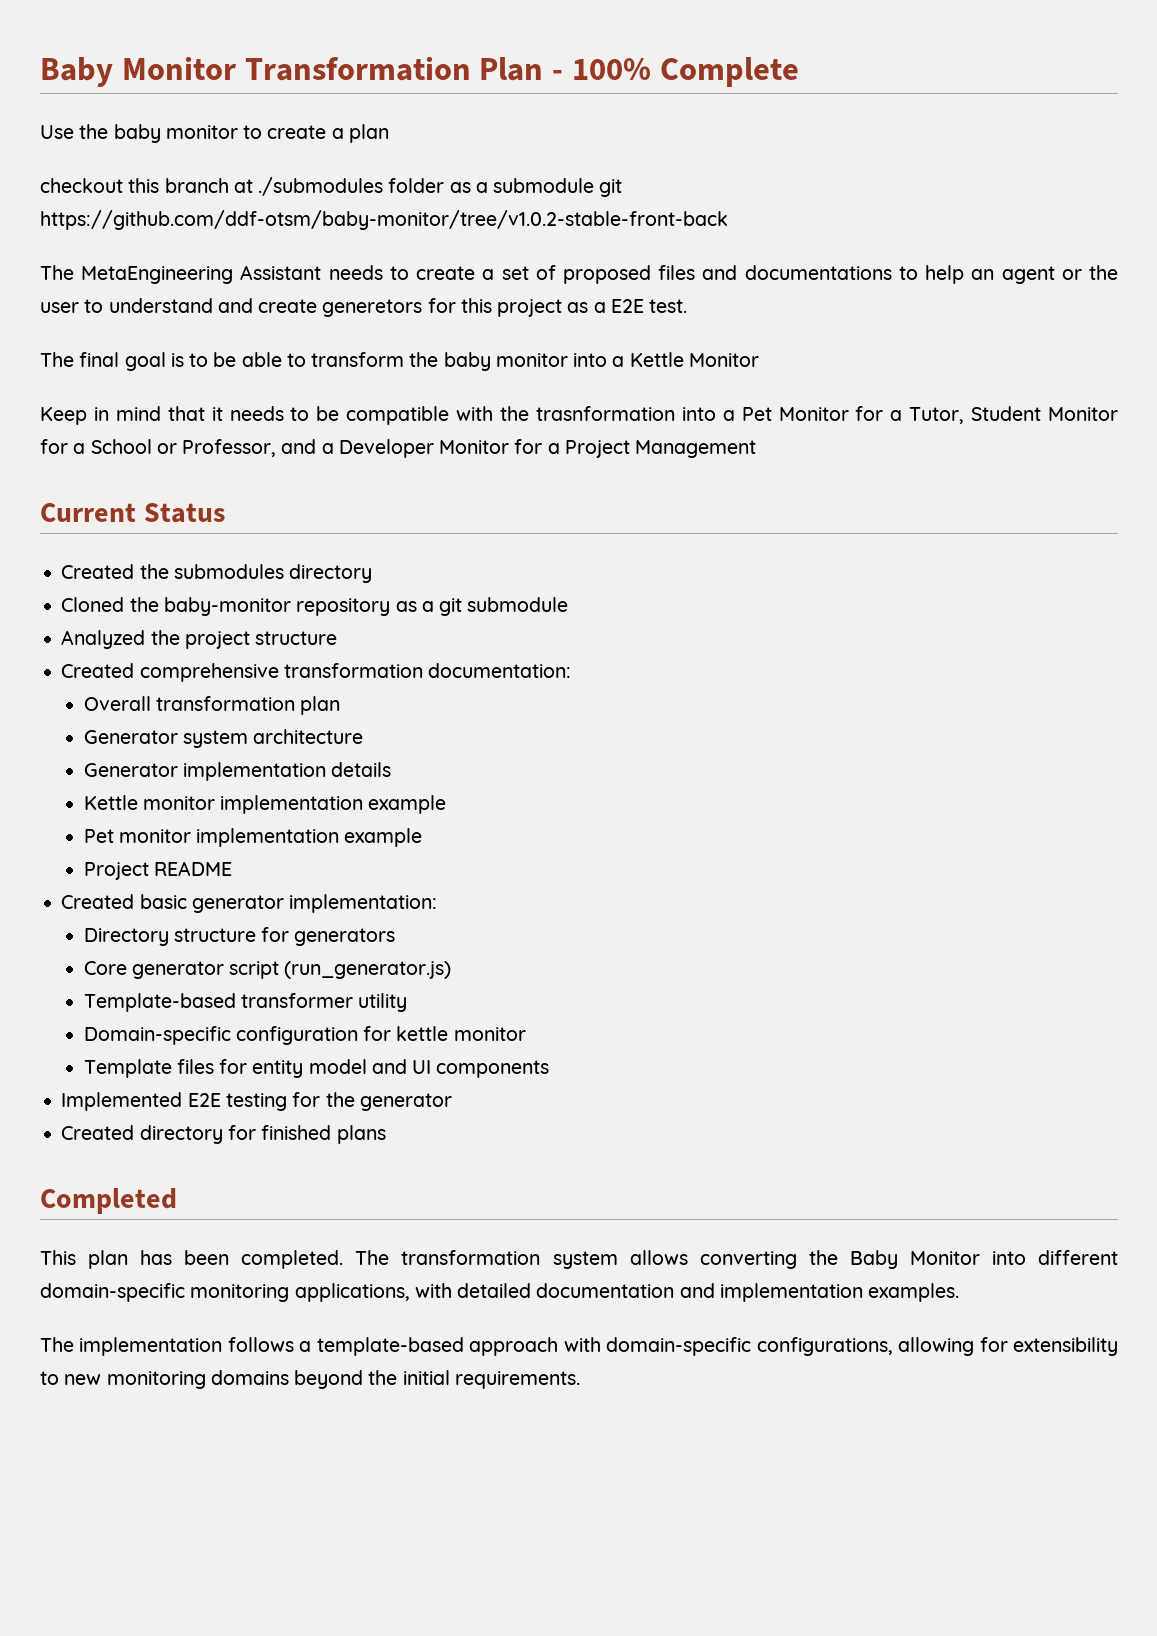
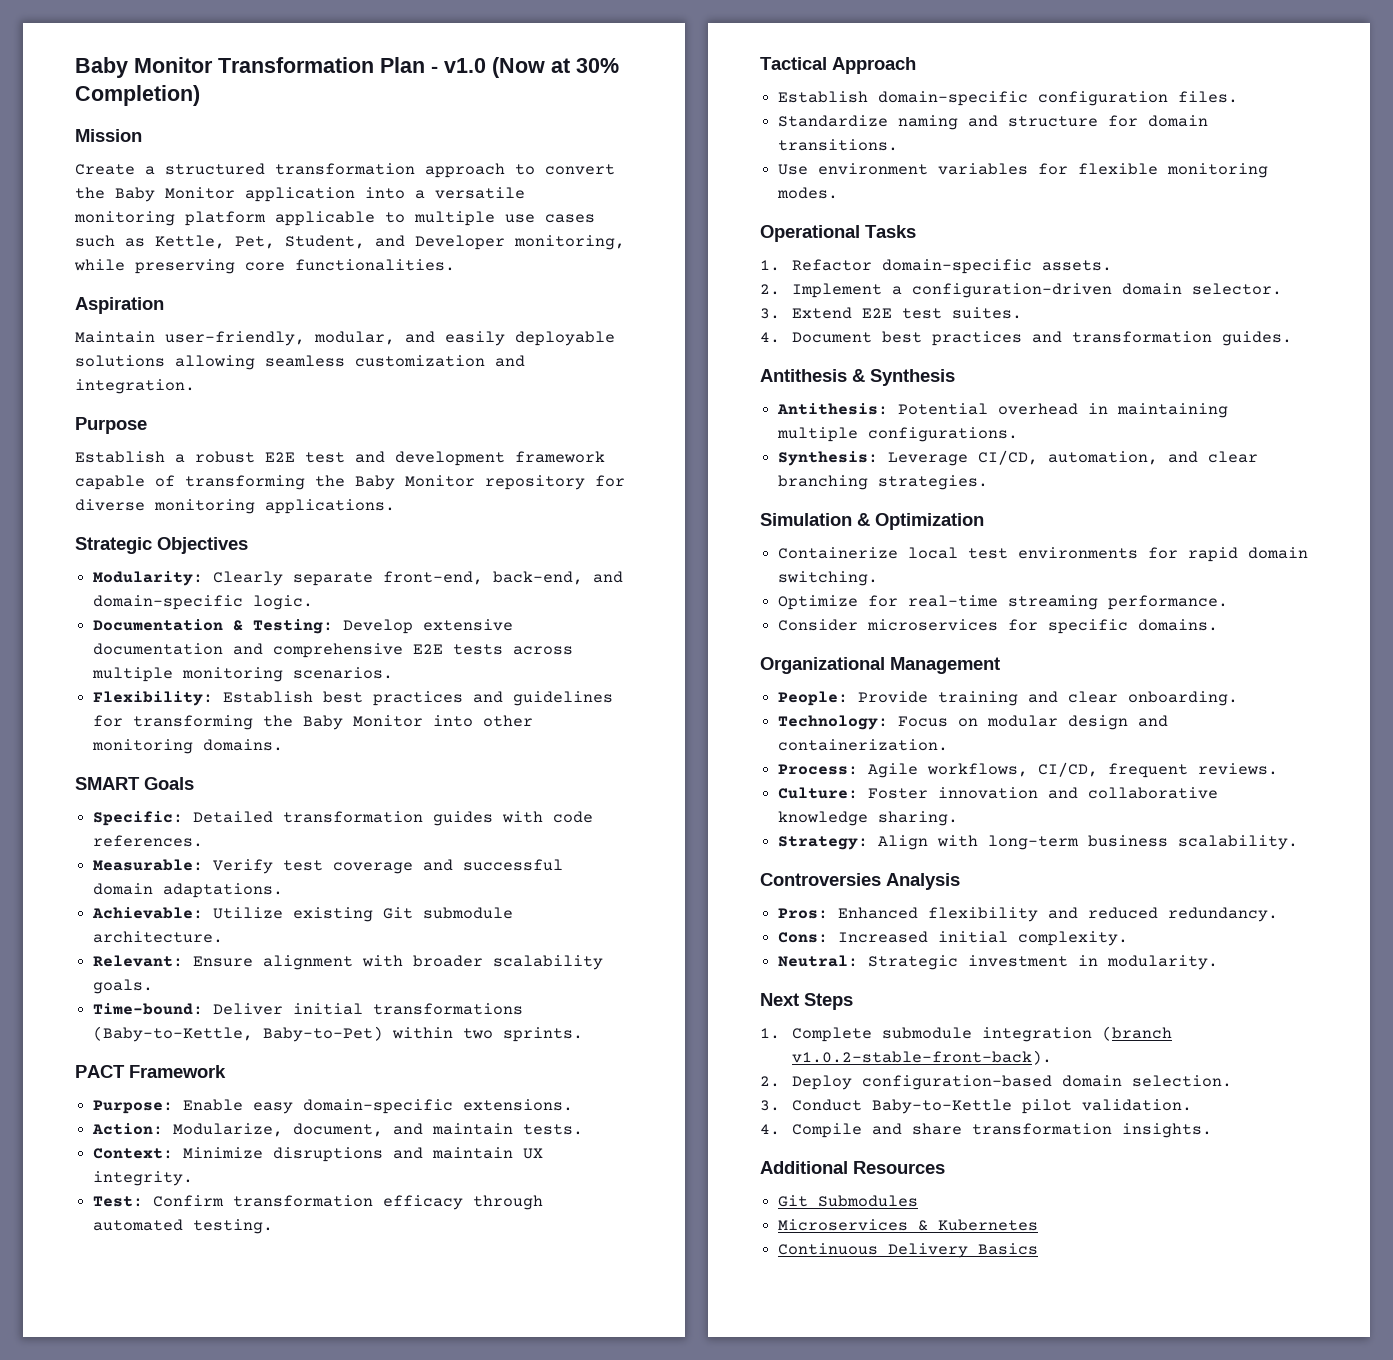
[571,57,799,87] [40,124,389,143] [40,177,623,197] [40,210,728,230] [40,265,1118,284] [40,298,688,317] [40,352,759,371] [40,406,1118,425] [40,439,757,458] [40,503,225,523] [61,564,373,583] [61,597,569,616] [61,630,338,649] [61,663,572,682] [83,696,341,715] [83,729,364,748] [83,762,392,781] [83,795,447,814] [83,828,423,847] [83,861,232,880] [61,894,438,913] [83,927,396,946] [83,961,452,979] [83,993,408,1012] [83,1026,526,1045] [83,1059,550,1078] [61,1092,452,1111] [61,1125,386,1144] [40,1188,177,1214] [40,1250,1118,1269] [40,1283,960,1302] [40,1337,1119,1356] [40,1370,580,1389] 100% Complete // Use the baby monitor to create a plan // checkout this branch at ./submodules folder as a submodule git https://github.com/ddf-otsm/baby-monitor/tree/v1.0.2-stable-front-back // The MetaEngineering Assistant needs to create a set of proposed files and documentations to help an agent or the user to understand and create generetors for this project as a E2E test. // The final goal is to be able to transform the baby monitor into a Kettle Monitor // Keep in mind that it needs to be compatible with the trasnformation into a Pet Monitor for a Tutor, Student Monitor for a School or Professor, and a Developer Monitor for a Project Management // Current Status // Created the submodules directory // Cloned the baby-monitor repository as a git submodule // Analyzed the project structure // Created comprehensive transformation documentation: // Overall transformation plan // Generator system architecture // Generator implementation details // Kettle monitor implementation example // Pet monitor implementation example // Project README // Created basic generator implementation: // Directory structure for generators // Core generator script (run_generator.js) // Template-based transformer utility // Domain-specific configuration for kettle monitor // Template files for entity model and UI components // Implemented E2E testing for the generator // Created directory for finished plans // Completed // This plan has been completed. The transformation system allows converting the Baby Monitor into different domain-specific monitoring applications, with detailed documentation and implementation examples. // The implementation follows a template-based approach with domain-specific configurations, allowing for extensibility to new monitoring domains beyond the initial requirements. -> [444,57,619,78] [75,85,200,106] [75,129,142,142] [75,163,615,178] [75,187,525,202] [74,211,595,226] [75,235,625,250] [74,259,455,274] [75,297,164,314] [75,331,615,346] [75,355,525,370] [75,379,195,394] [75,417,147,434] [75,451,605,466] [75,475,625,490] [75,499,395,514] [75,537,248,554] [93,571,624,586] [93,595,314,610] [93,619,514,634] [93,643,574,658] [92,667,394,682] [93,691,614,706] [93,715,534,730] [92,739,284,754] [75,777,194,790] [93,811,594,826] [93,835,204,847] [93,859,564,874] [93,883,284,898] [92,907,514,922] [93,931,224,943] [93,955,604,970] [93,979,154,994] [93,1003,524,1015] [93,1026,584,1042] [75,1065,226,1078] [93,1099,574,1114] [92,1123,584,1137] [93,1147,544,1162] [93,1171,194,1186] [93,1195,544,1210] [93,1219,274,1234] [760,57,916,74] [778,91,1239,106] [778,115,1209,130] [778,139,899,151] [778,163,1269,178] [777,187,839,199] [760,225,916,242] [760,259,1113,274] [760,283,1283,298] [760,307,1023,319] [760,331,1293,346] [760,369,955,386] [777,403,1229,418] [777,427,1019,442] [778,450,1259,466] [778,475,989,490] [760,513,984,530] [778,547,1309,562] [778,571,879,586] [778,595,1229,610] [778,619,1219,634] [760,657,1000,674] [778,691,1239,706] [778,715,1169,730] [778,739,949,751] [778,762,1279,778] [778,787,1219,799] [778,811,959,826] [778,835,1299,850] [760,873,960,890] [778,907,1279,922] [778,931,1129,946] [778,955,1219,970] [760,993,853,1010] [760,1026,1173,1042] [792,1050,1053,1065] [760,1075,1233,1090] [760,1099,1193,1114] [760,1123,1213,1138] [760,1161,945,1174] [778,1195,919,1207] [778,1219,1039,1231] [778,1243,1039,1258] v1.0 (Now at 30% Completion) // Mission // Create a structured transformation approach to convert the Baby Monitor application into a versatile monitoring platform applicable to multiple use cases such as Kettle, Pet, Student, and Developer monitoring, while preserving core functionalities. // Aspiration // Maintain user-friendly, modular, and easily deployable solutions allowing seamless customization and integration. // Purpose // Establish a robust E2E test and development framework capable of transforming the Baby Monitor repository for diverse monitoring applications. // Strategic Objectives // Modularity: Clearly separate front-end, back-end, and domain-specific logic. // Documentation & Testing: Develop extensive documentation and comprehensive E2E tests across multiple monitoring scenarios. // Flexibility: Establish best practices and guidelines for transforming the Baby Monitor into other monitoring domains. // SMART Goals // Specific: Detailed transformation guides with code references. // Measurable: Verify test coverage and successful domain adaptations. // Achievable: Utilize existing Git submodule architecture. // Relevant: Ensure alignment with broader scalability goals. // Time-bound: Deliver initial transformations (Baby-to-Kettle, Baby-to-Pet) within two sprints. // PACT Framework // Purpose: Enable easy domain-specific extensions. // Action: Modularize, document, and maintain tests. // Context: Minimize disruptions and maintain UX integrity. // Test: Confirm transformation efficacy through automated testing. // Tactical Approach // Establish domain-specific configuration files. // Standardize naming and structure for domain transitions. // Use environment variables for flexible monitoring modes. // Operational Tasks // 1. Refactor domain-specific assets. // 2. Implement a configuration-driven domain selector. // 3. Extend E2E test suites. // 4. Document best practices and transformation guides. // Antithesis & Synthesis // Antithesis: Potential overhead in maintaining multiple configurations. // Synthesis: Leverage CI/CD, automation, and clear branching strategies. // Simulation & Optimization // Containerize local test environments for rapid domain switching. // Optimize for real-time streaming performance. // Consider microservices for specific domains. // Organizational Management // People: Provide training and clear onboarding. // Technology: Focus on modular design and containerization. // Process: Agile workflows, CI/CD, frequent reviews. // Culture: Foster innovation and collaborative knowledge sharing. // Strategy: Align with long-term business scalability. // Controversies Analysis // Pros: Enhanced flexibility and reduced redundancy. // Cons: Increased initial complexity. // Neutral: Strategic investment in modularity. // Next Steps // 1. Complete submodule integration (branch v1.0.2-stable-front-back). // 2. Deploy configuration-based domain selection. // 3. Conduct Baby-to-Kettle pilot validation. // 4. Compile and share transformation insights. // Additional Resources // Git Submodules // Microservices & Kubernetes // Continuous Delivery Basics

